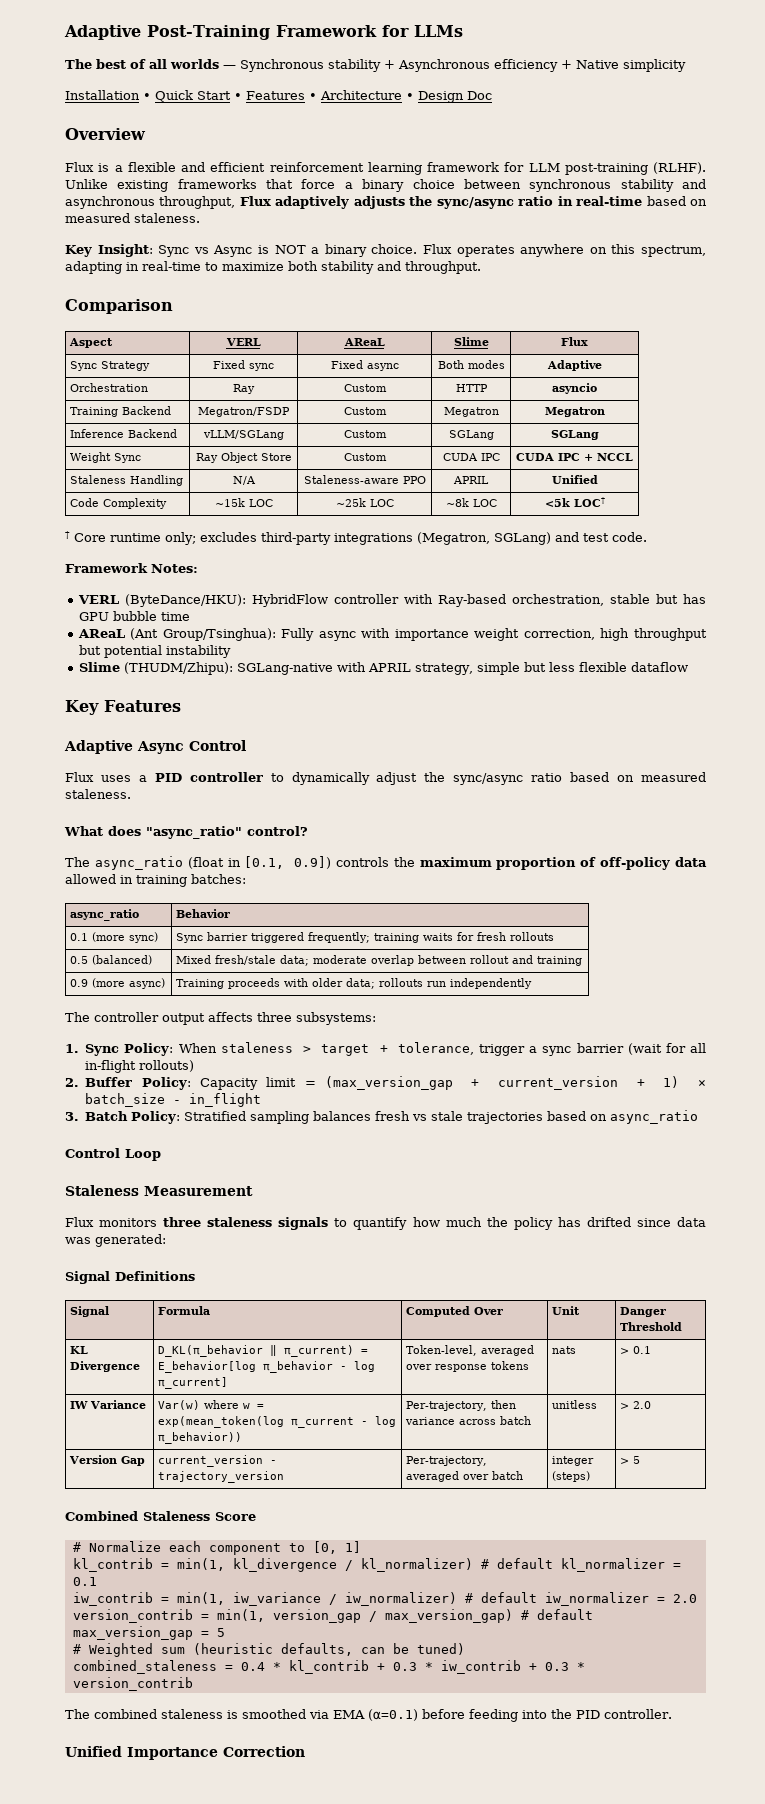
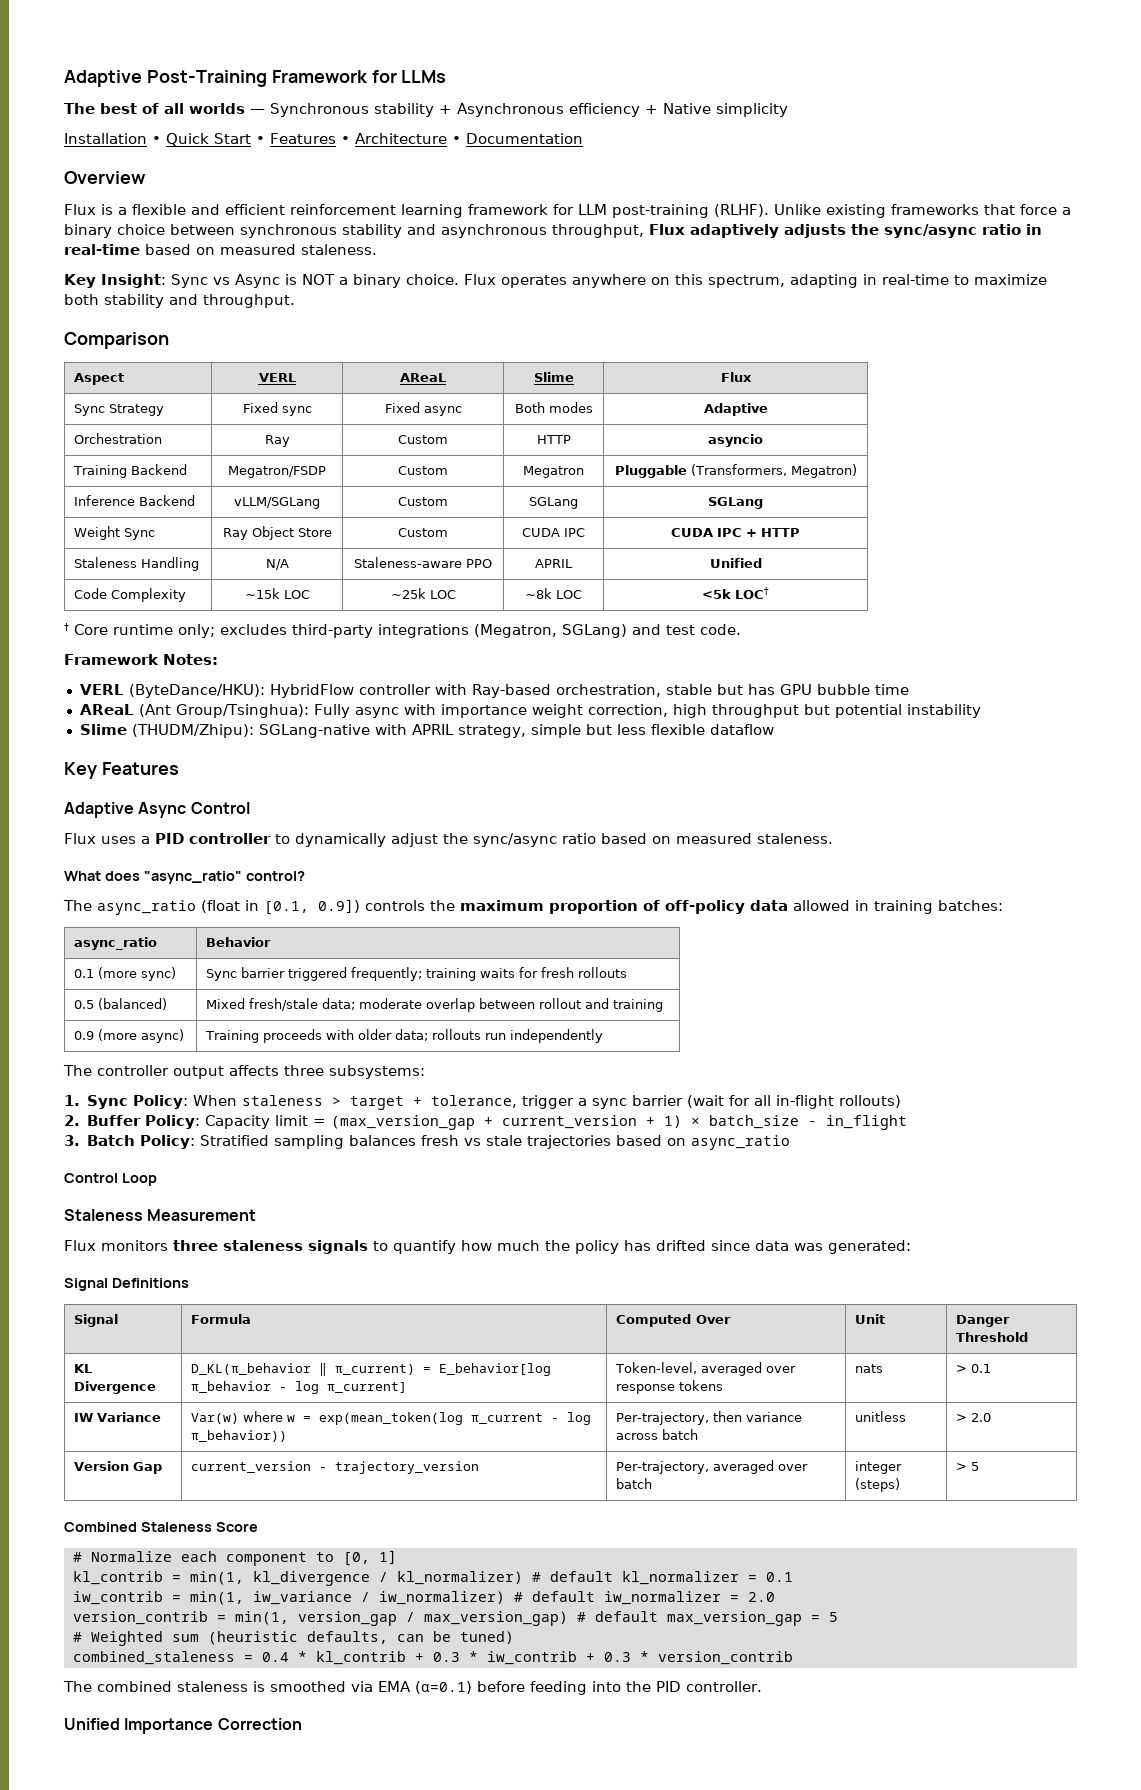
[418,91,492,103] Design Doc -> [466,133,583,144] Documentation
[544,407,605,417] Megatron -> [614,464,857,478] Pluggable (Transformers, Megatron)
[597,453,633,461] NCCL -> [761,528,800,537] HTTP

